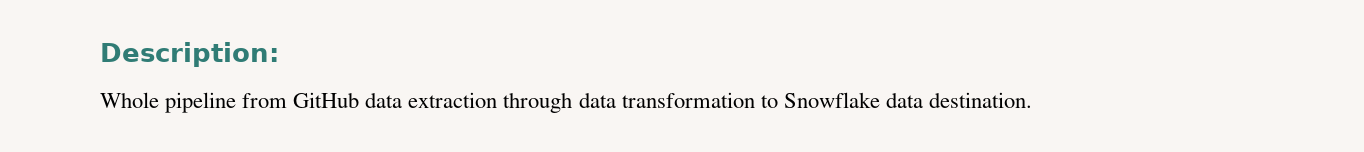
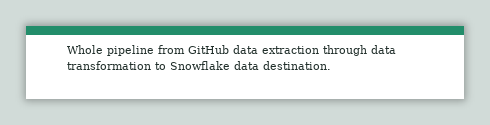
[100,42,279,67] Description: // -> (67, 49) none

